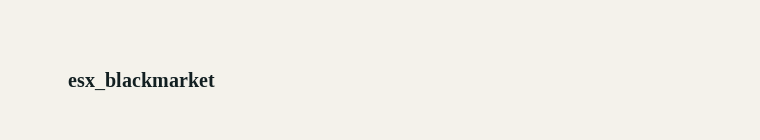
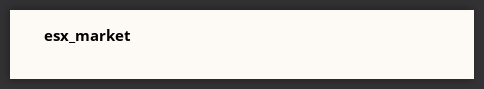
[68,72,215,91] esx_blackmarket -> [44,29,131,43] esx_market

